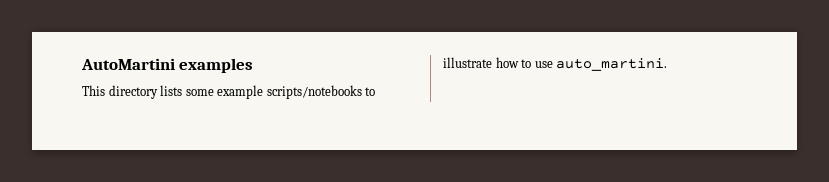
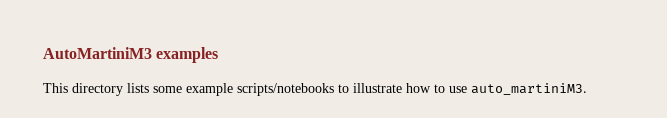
[81,58,175,70] AutoMartini -> [43,47,152,59] AutoMartiniM3
[556,58,668,71] auto_martini. -> [471,83,587,95] auto_martiniM3.

